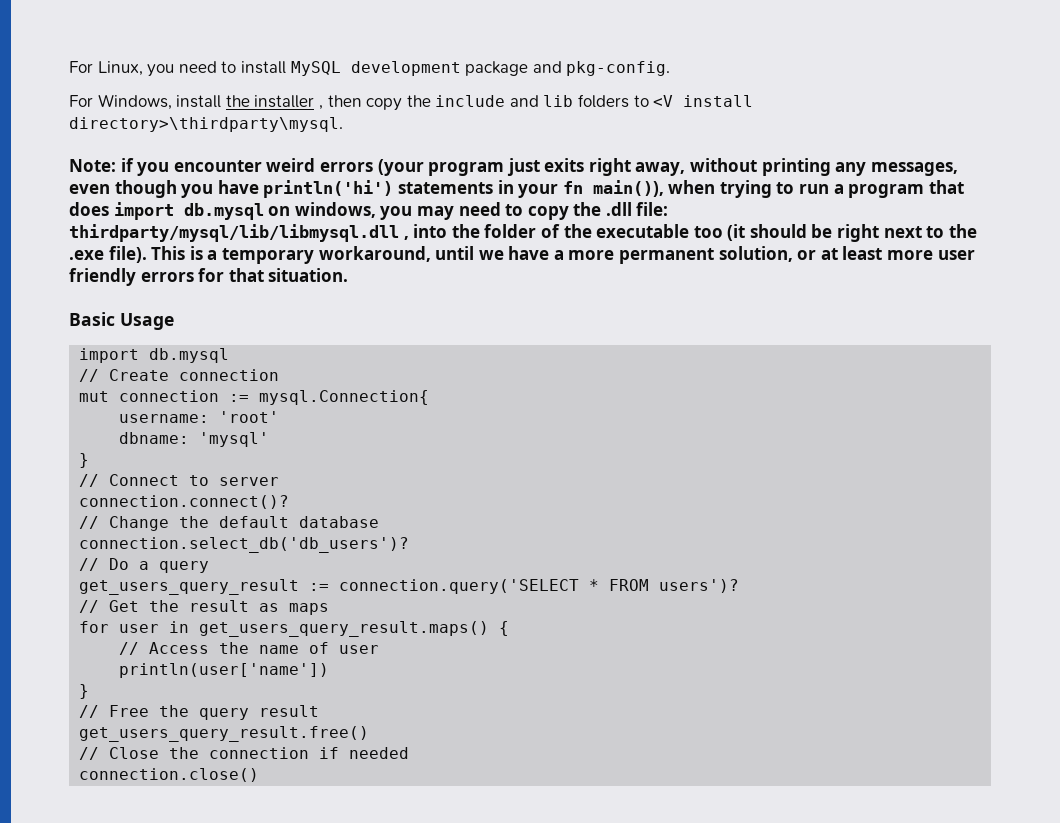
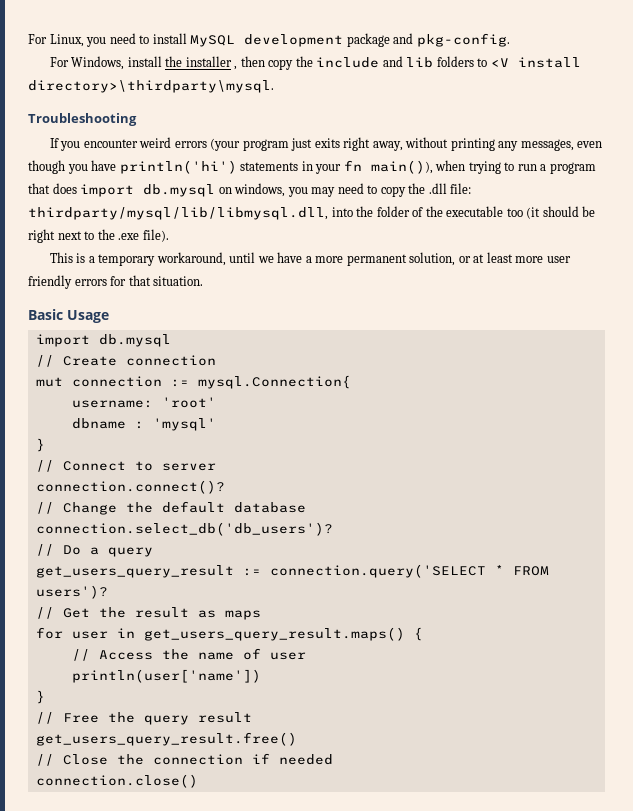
[69,158,134,172] Note: if -> [28,113,137,126] [49,138,59,148] Troubleshooting // If
[69,224,409,242] thirdparty/mysql/lib/libmysql.dll , -> [28,207,328,220] thirdparty/mysql/lib/libmysql.dll,
(147, 254) none -> (169, 235) //
[119,432,190,444] dbname: -> [71,418,144,429] dbname :

